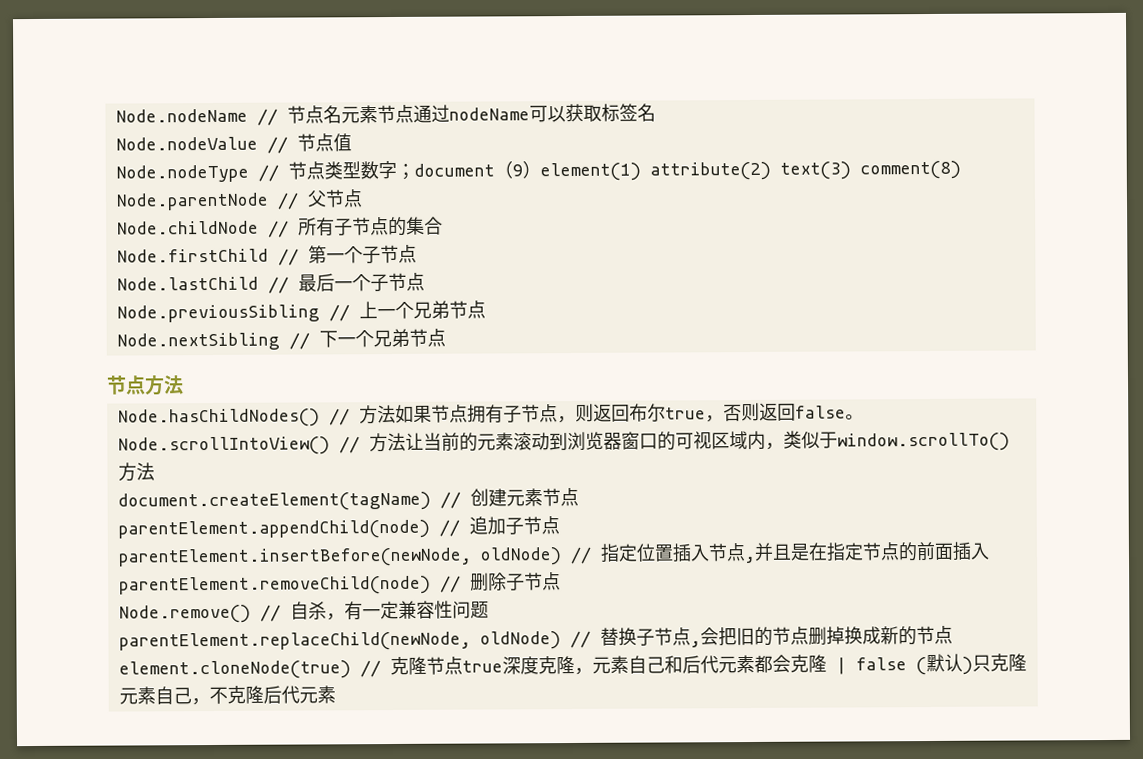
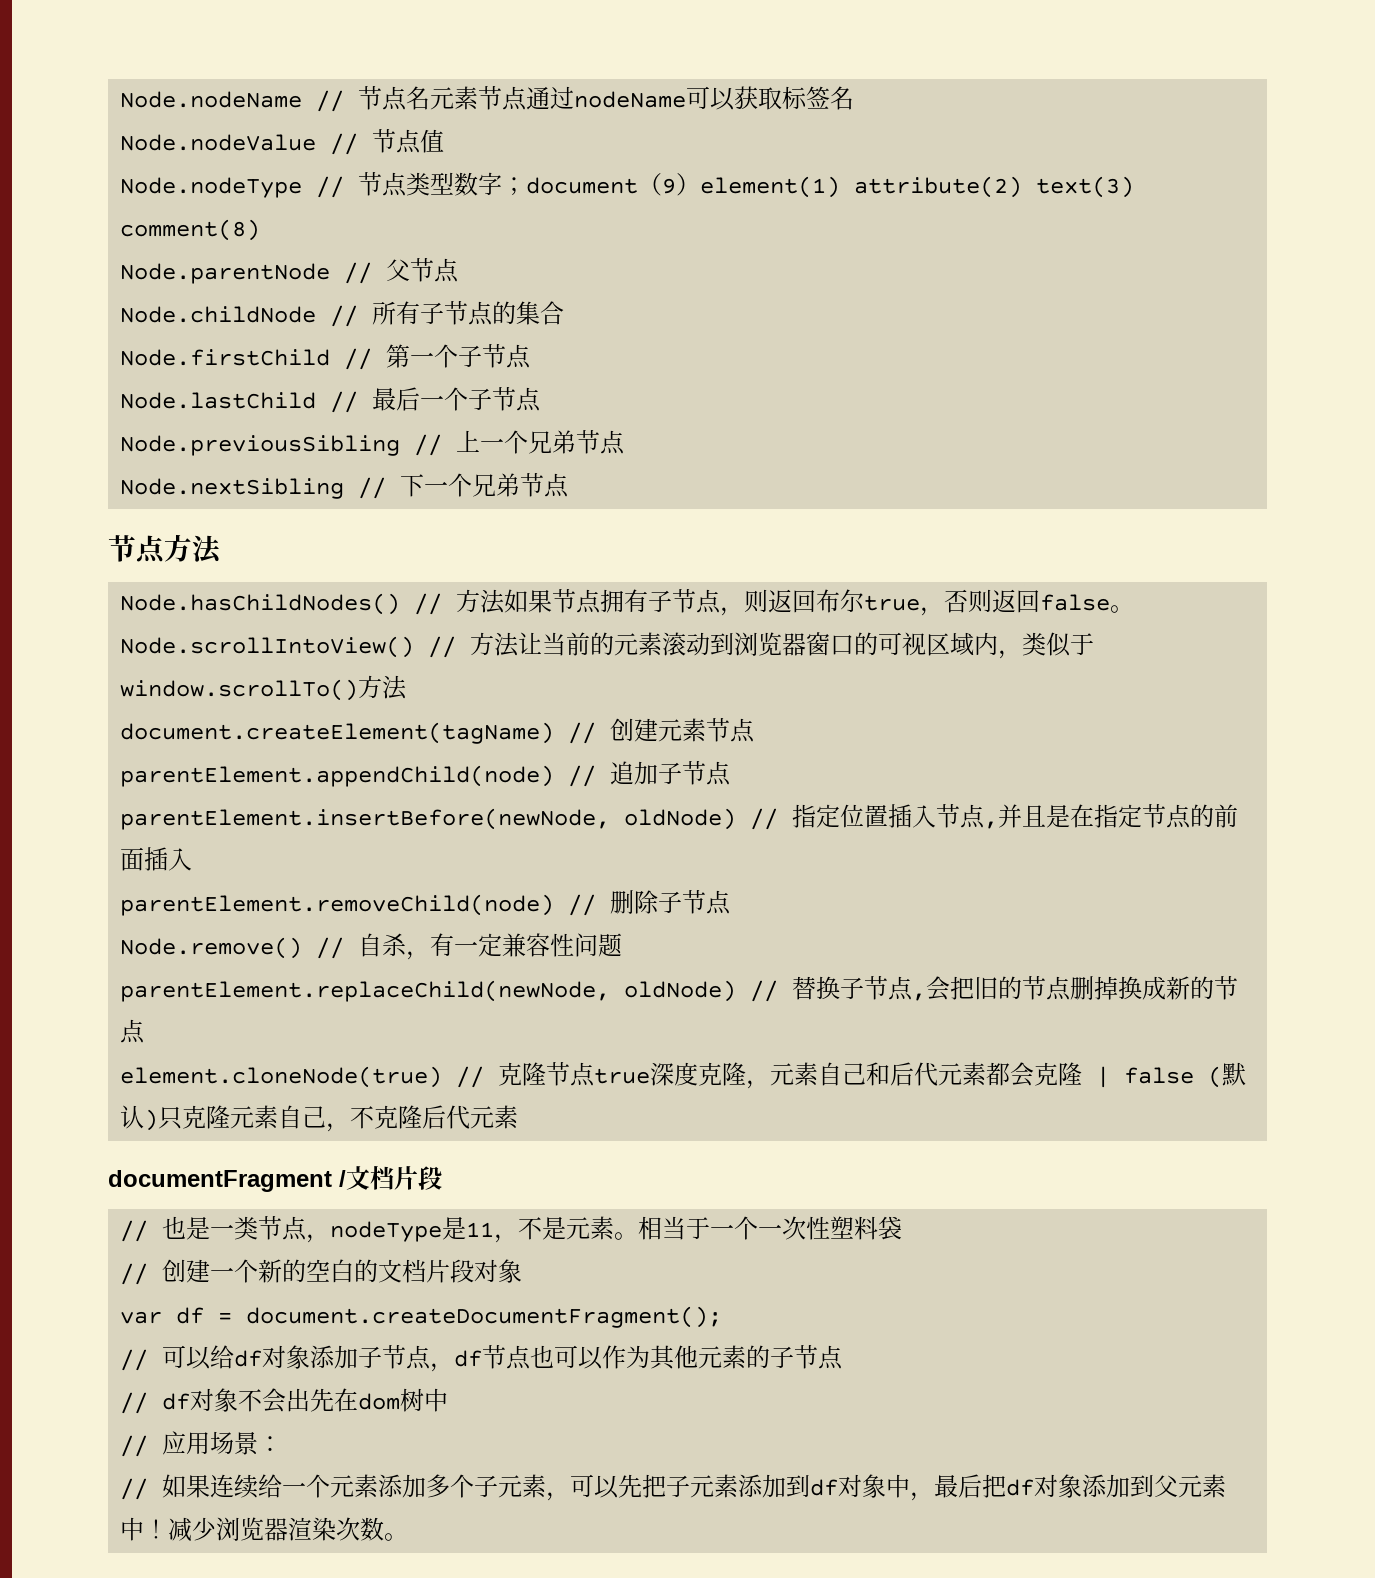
(336, 694) none -> [108,1166,442,1192] [120,1216,903,1243] [120,1259,523,1285] [120,1306,723,1328] [120,1345,844,1372] [120,1388,449,1414] [120,1431,283,1457] [120,1474,1227,1501] [120,1517,409,1542] // documentFragment /文档片段 // // 也是一类节点，nodeType是11，不是元素。相当于一个一次性塑料袋 // // 创建一个新的空白的文档片段对象 // var df = document.createDocumentFragment(); // // 可以给df对象添加子节点，df节点也可以作为其他元素的子节点 // // df对象不会出先在dom树中 // // 应用场景： // // 如果连续给一个元素添加多个子元素，可以先把子元素添加到df对象中，最后把df对象添加到父元素中！减少浏览器渲染次数。

